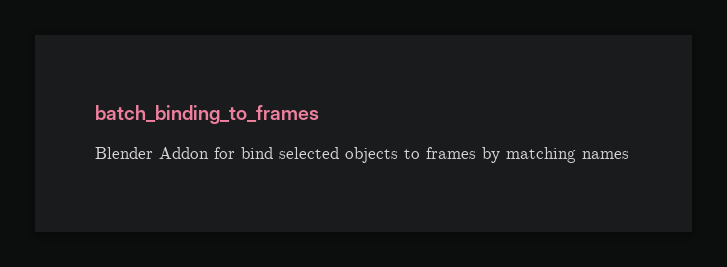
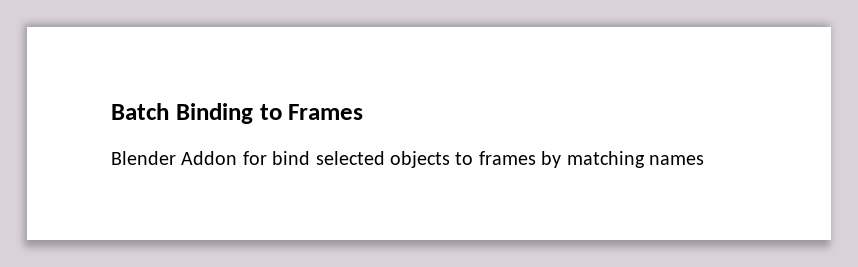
[95,105,319,124] batch_binding_to_frames -> [111,103,364,124] Batch Binding to Frames

